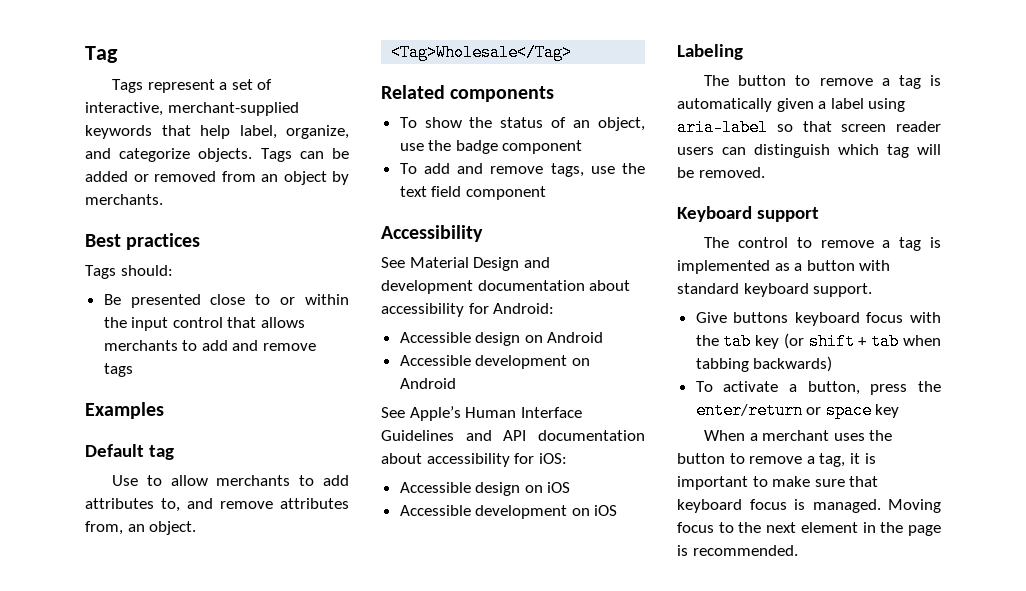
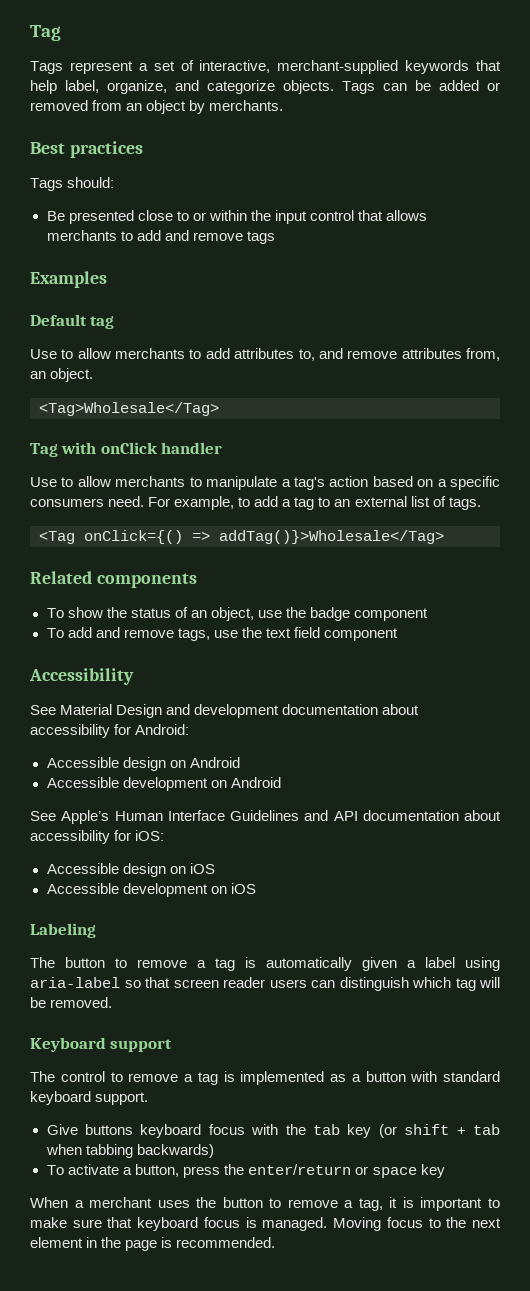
(573, 52) none -> [30,442,223,457] [30,476,501,490] [30,496,481,510] [39,530,444,544] // Tag with onClick handler // Use to allow merchants to manipulate a tag's action based on a specific consumers need. For example, to add a tag to an external list of tags. // <Tag onClick={() => addTag()}>Wholesale</Tag>

